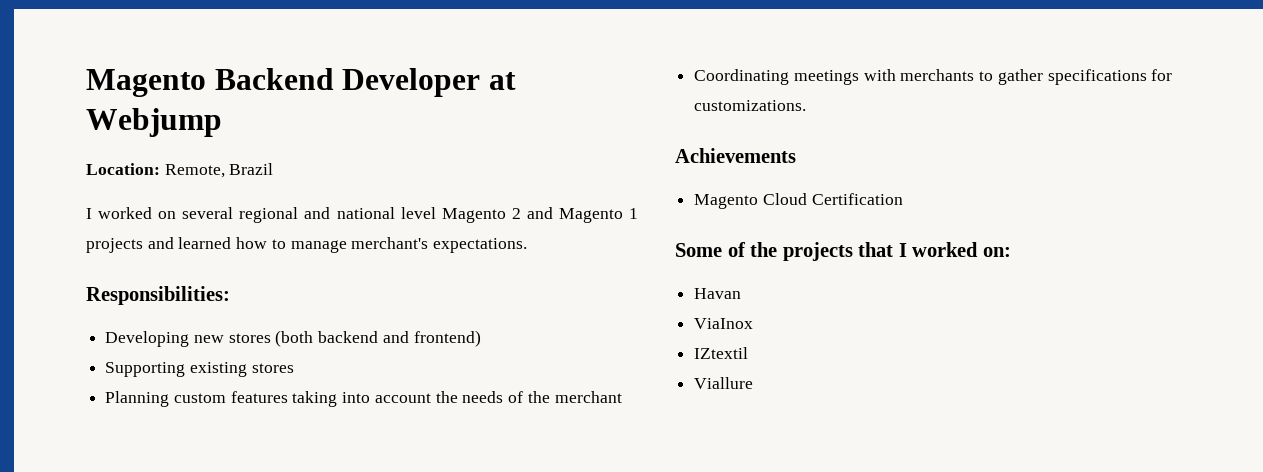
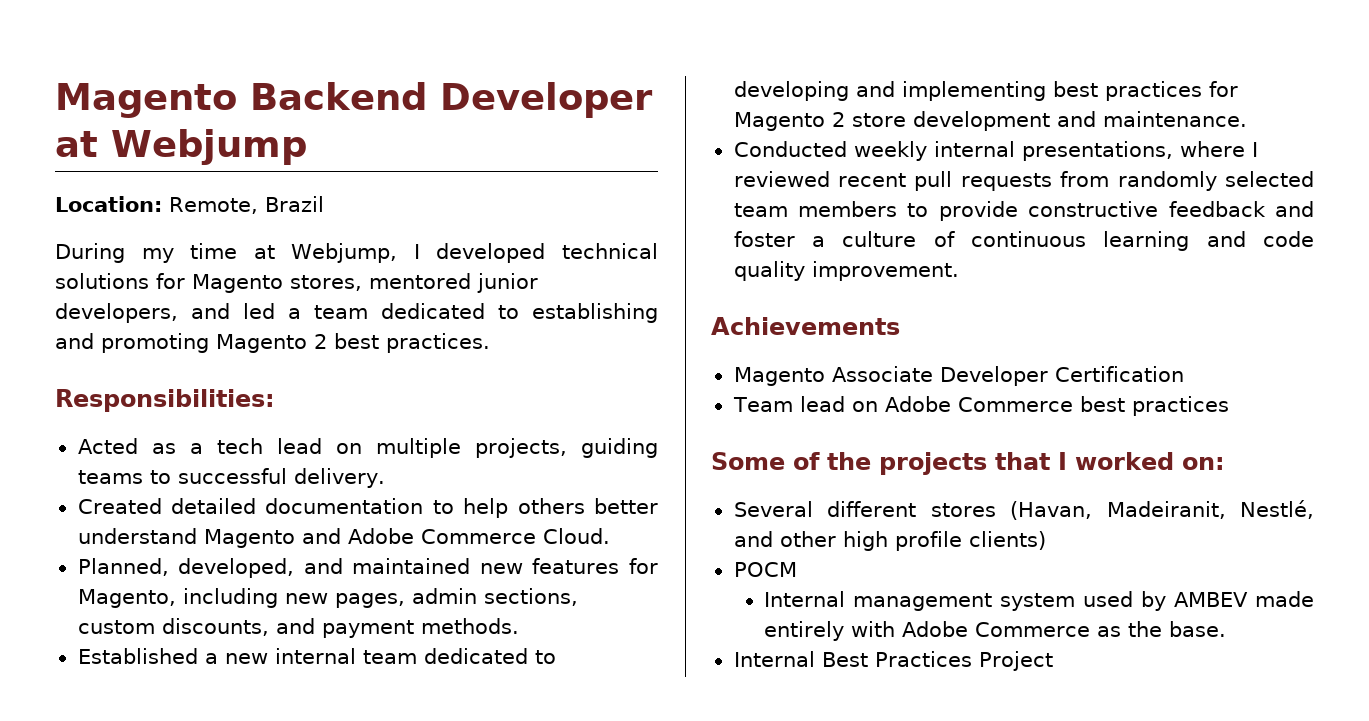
[86,207,638,223] [86,237,528,253] [86,286,230,305] [105,330,481,347] [105,362,294,377] [105,391,622,407] [694,69,1173,85] [694,100,807,111] I worked on several regional and national level Magento 2 and Magento 1 projects and learned how to manage merchant's expectations. // Responsibilities: // Developing new stores (both backend and frontend) // Supporting existing stores // Planning custom features taking into account the needs of the merchant // Coordinating meetings with merchants to gather specifications for customizations. -> [55,243,658,263] [55,273,538,293] [55,303,658,323] [55,333,490,353] [55,389,275,412] [77,438,658,458] [77,468,385,488] [77,498,658,518] [77,528,610,548] [77,558,658,578] [77,588,578,608] [77,618,519,638] [77,648,556,664] [733,81,1238,101] [733,111,1247,131] [733,141,1258,161] [733,171,1314,191] [733,201,1314,221] [733,231,1314,251] [733,261,959,281] During my time at Webjump, I developed technical solutions for Magento stores, mentored junior developers, and led a team dedicated to establishing and promoting Magento 2 best practices. // Responsibilities: // Acted as a tech lead on multiple projects, guiding teams to successful delivery. // Created detailed documentation to help others better understand Magento and Adobe Commerce Cloud. // Planned, developed, and maintained new features for Magento, including new pages, admin sections, custom discounts, and payment methods. // Established a new internal team dedicated to developing and implementing best practices for Magento 2 store development and maintenance. // Conducted weekly internal presentations, where I reviewed recent pull requests from randomly selected team members to provide constructive feedback and foster a culture of continuous learning and code quality improvement.
[762,193,807,205] Cloud -> [831,366,1048,386] Associate Developer
(903, 199) none -> [732,396,1229,416] // Team lead on Adobe Commerce best practices
[694,288,742,299] [694,318,754,329] [694,347,749,359] [694,377,754,389] Havan // ViaInox // IZtextil // Viallure -> [733,500,1314,520] [733,531,1046,551] [733,562,797,577] [764,591,1314,611] [764,621,1227,641] [733,651,1053,671] Several different stores (Havan, Madeiranit, Nestlé, and other high profile clients) // POCM // Internal management system used by AMBEV made entirely with Adobe Commerce as the base. // Internal Best Practices Project

